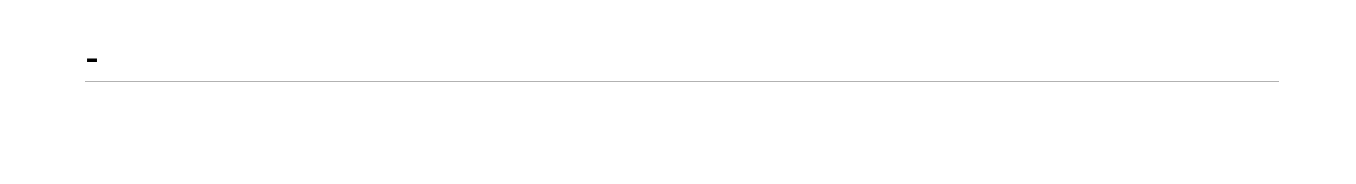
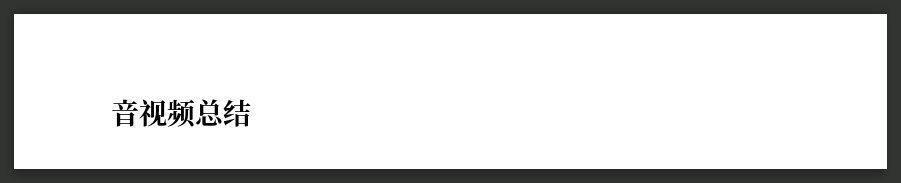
[85,58,99,69] - -> [111,99,251,129] 音视频总结

